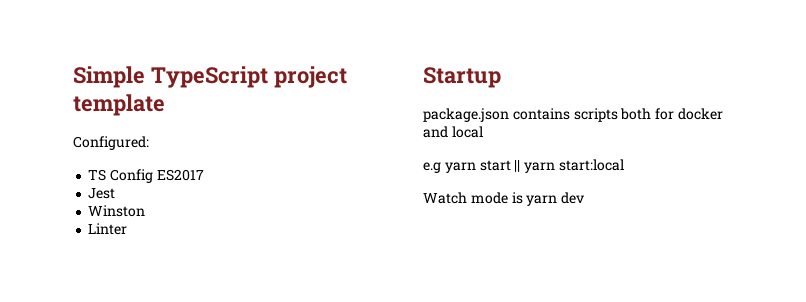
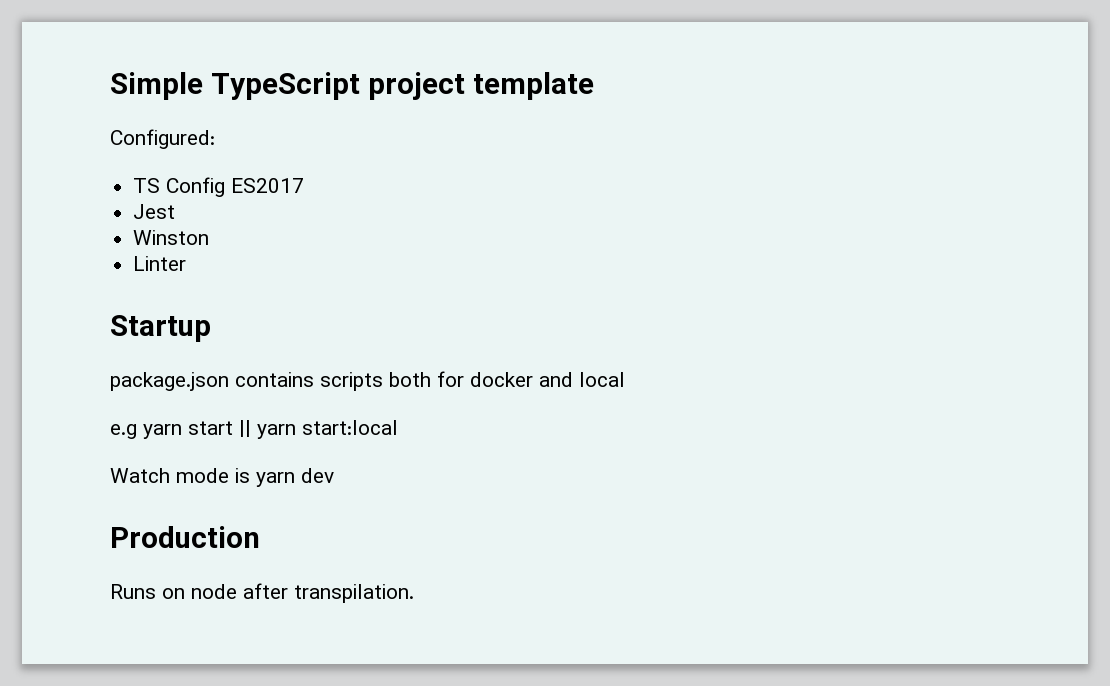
(586, 198) none -> [110,526,260,548] [110,583,414,603] // Production // Runs on node after transpilation.

